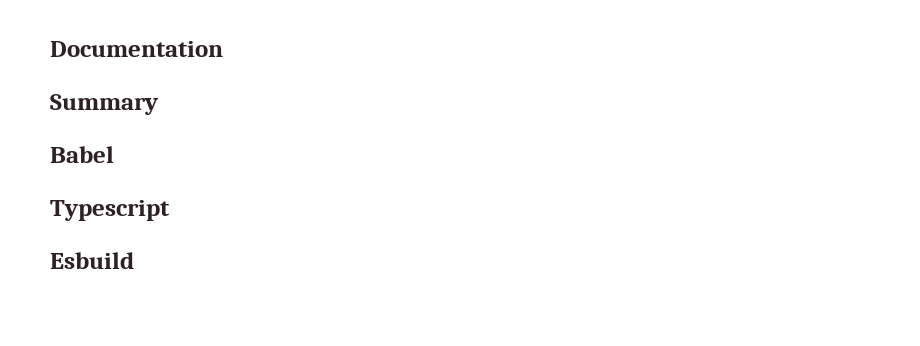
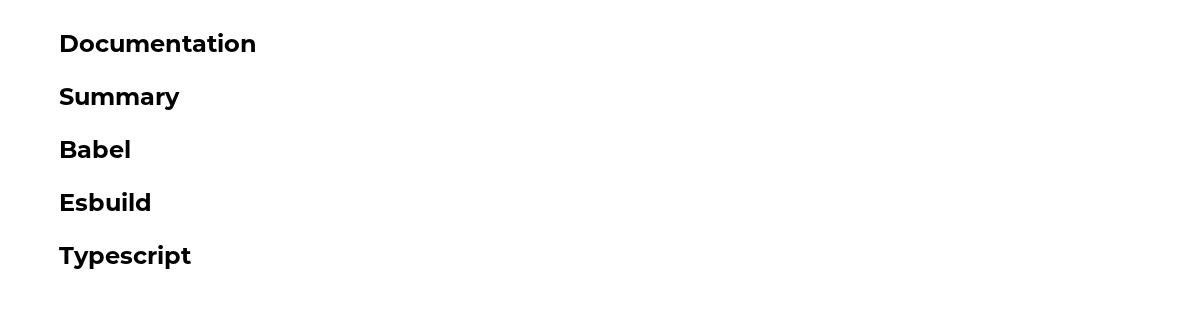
(114, 154) none -> [59,192,152,211] // Esbuild
[50,252,134,269] // Esbuild -> (192, 257) none

